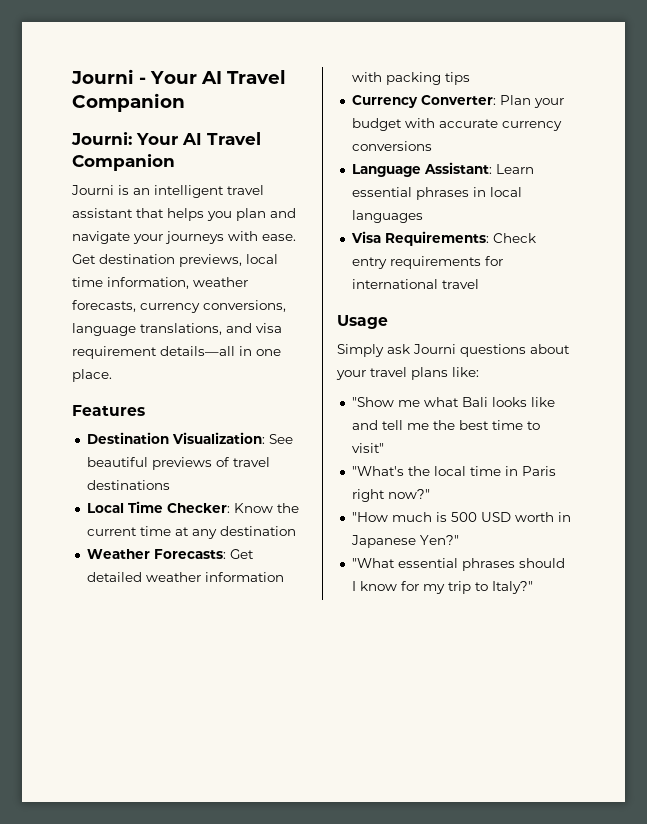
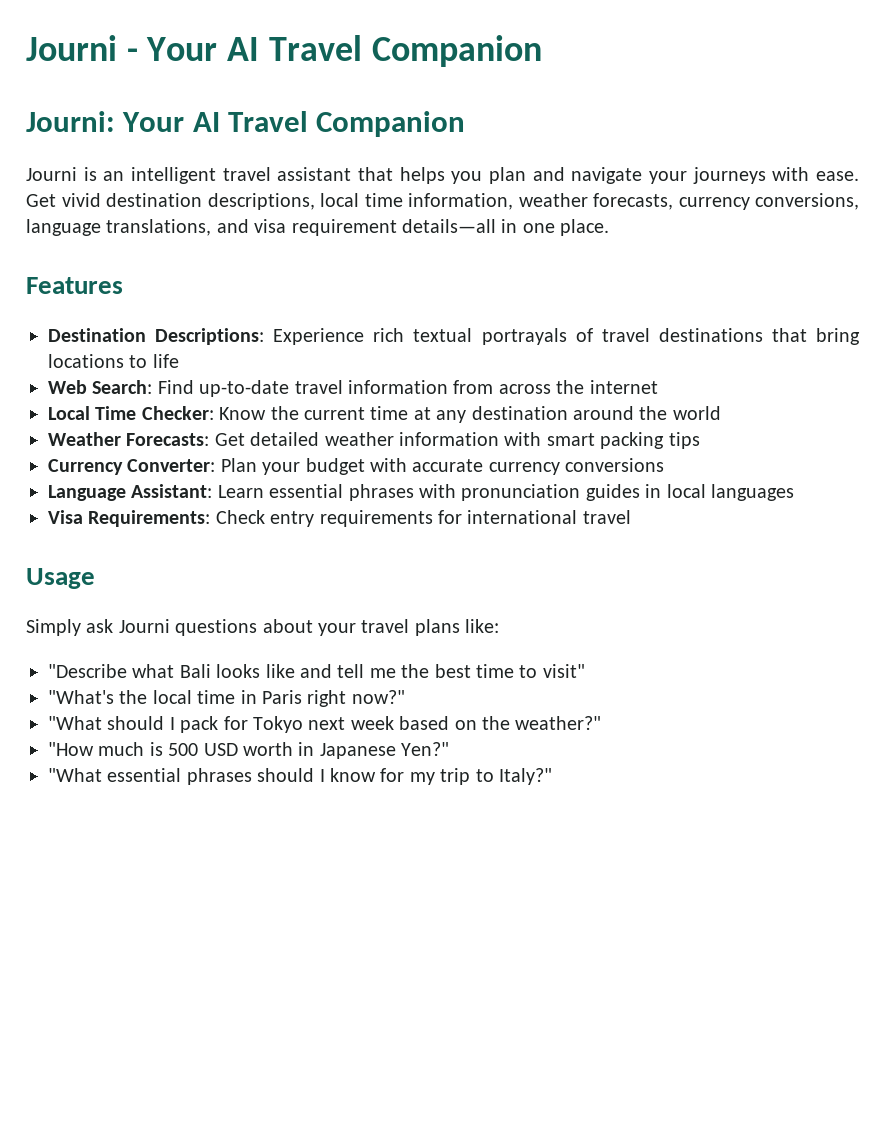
[99,254,242,267] destination previews, -> [61,193,315,210] vivid destination descriptions,
[171,432,293,444] [86,457,270,470] [86,480,170,490] Visualization: See beautiful previews of travel destinations -> [155,328,861,345] [48,354,179,368] [48,380,658,397] Descriptions: Experience rich textual portrayals of travel destinations that bring locations to life // Web Search: Find up-to-date travel information from across the internet
(296, 531) none -> [572,406,721,420] around the world
(382, 77) none -> [546,433,595,446] smart
(469, 193) none -> [419,484,640,501] with pronunciation guides
[351,397,420,407] "Show me -> [48,664,127,678] "Describe
(430, 494) none -> [48,716,602,733] // "What should I pack for Tokyo next week based on the weather?"

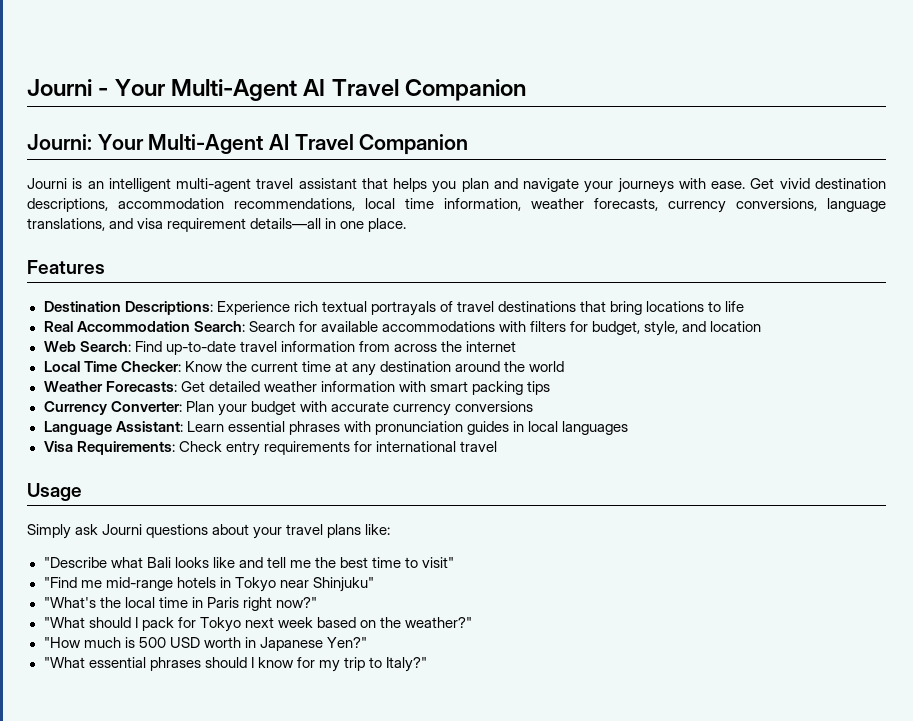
(218, 49) none -> [171,79,298,101] Multi-Agent
(185, 122) none -> [148,134,264,154] Multi-Agent
(216, 175) none -> [176,178,252,192] multi-agent
(315, 201) none -> [118,198,355,211] accommodation recommendations,
(179, 361) none -> [43,321,762,336] // Real Accommodation Search: Search for available accommodations with filters for budget, style, and location
(585, 671) none -> [43,577,374,592] // "Find me mid-range hotels in Tokyo near Shinjuku"

